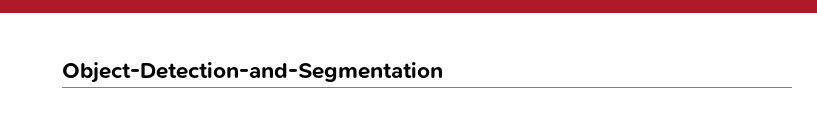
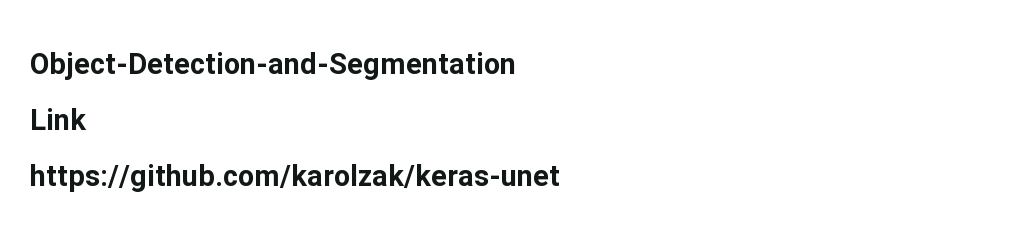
(443, 72) none -> [30,108,87,130] [30,164,560,192] // Link // https://github.com/karolzak/keras-unet

